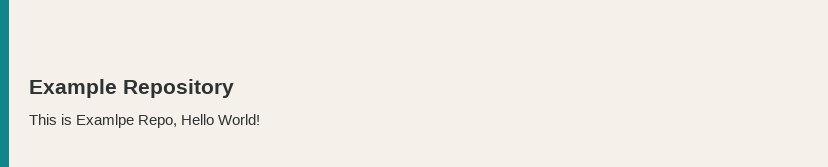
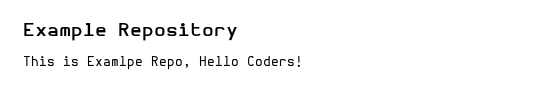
[218,114,261,125] World! -> [247,56,303,67] Coders!

